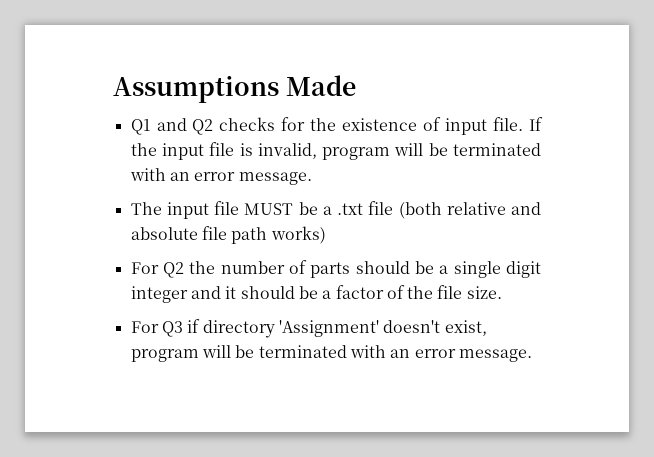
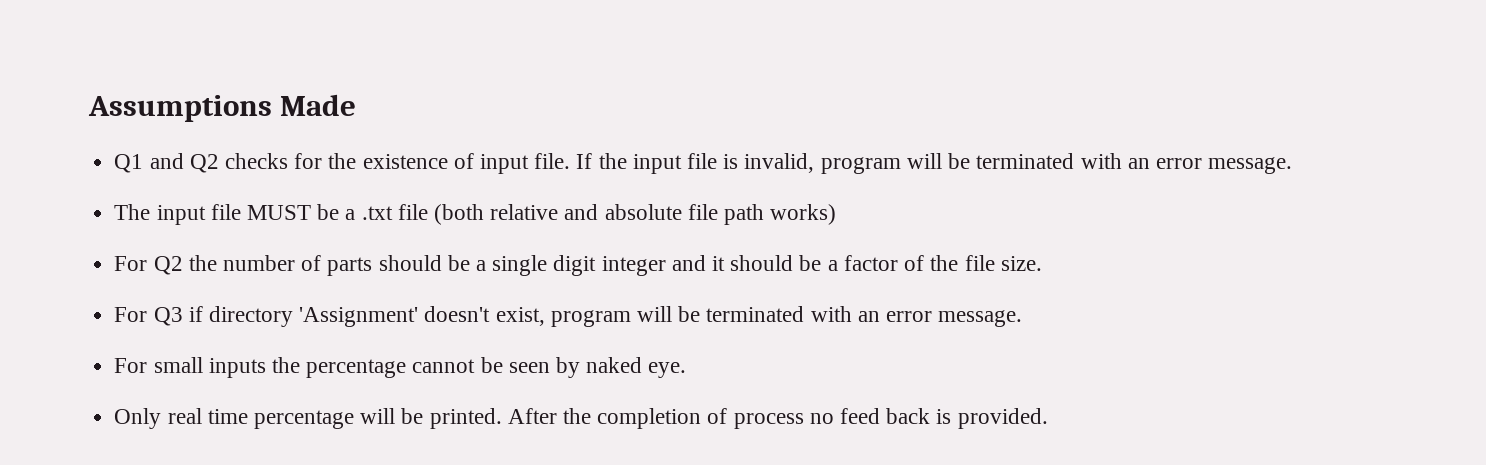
(532, 355) none -> [114,357,687,378] [114,408,1048,429] // For small inputs the percentage cannot be seen by naked eye. // Only real time percentage will be printed. After the completion of process no feed back is provided.

